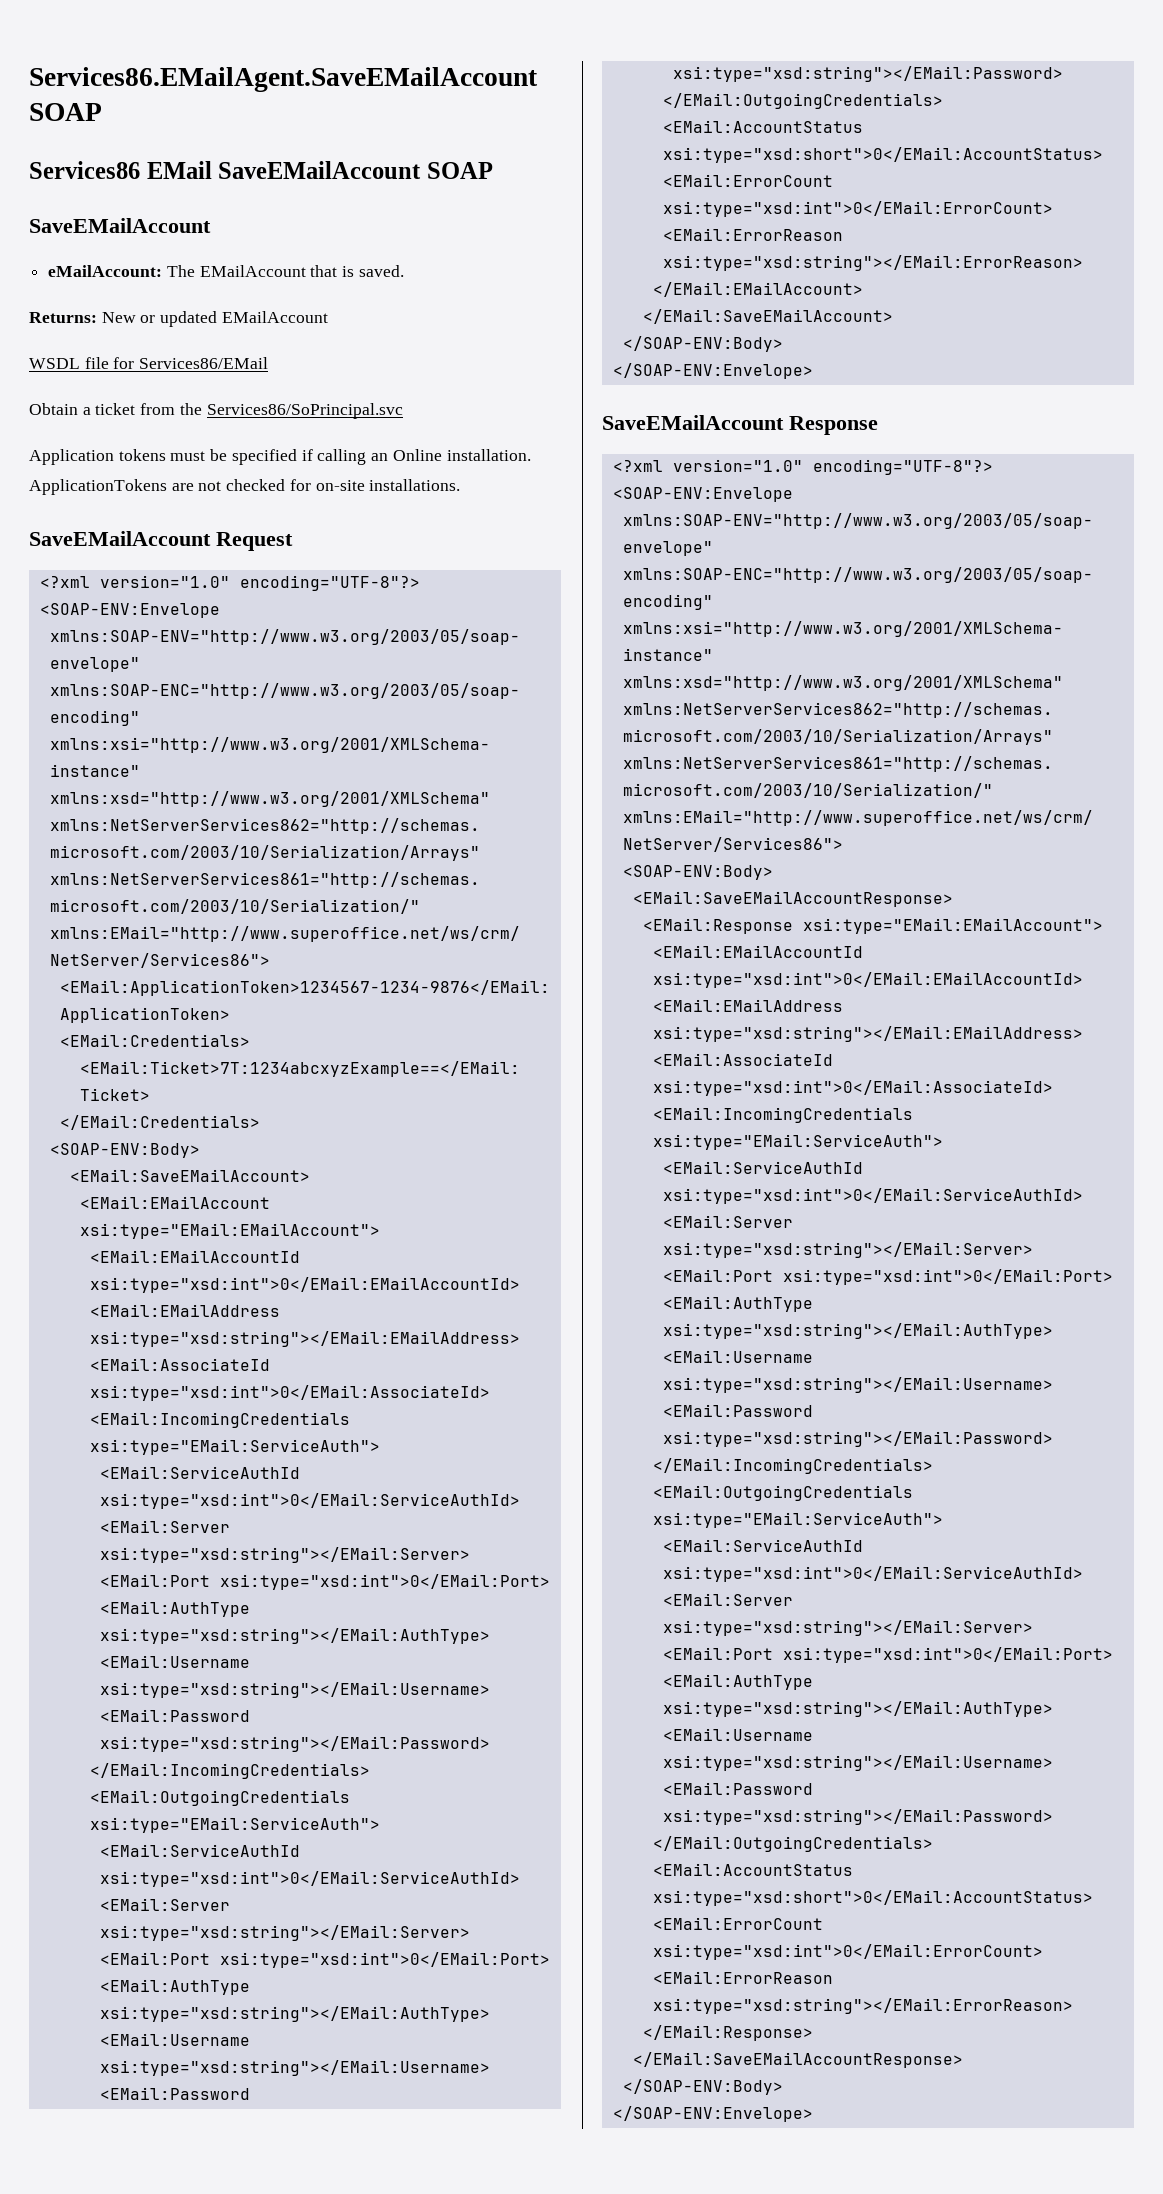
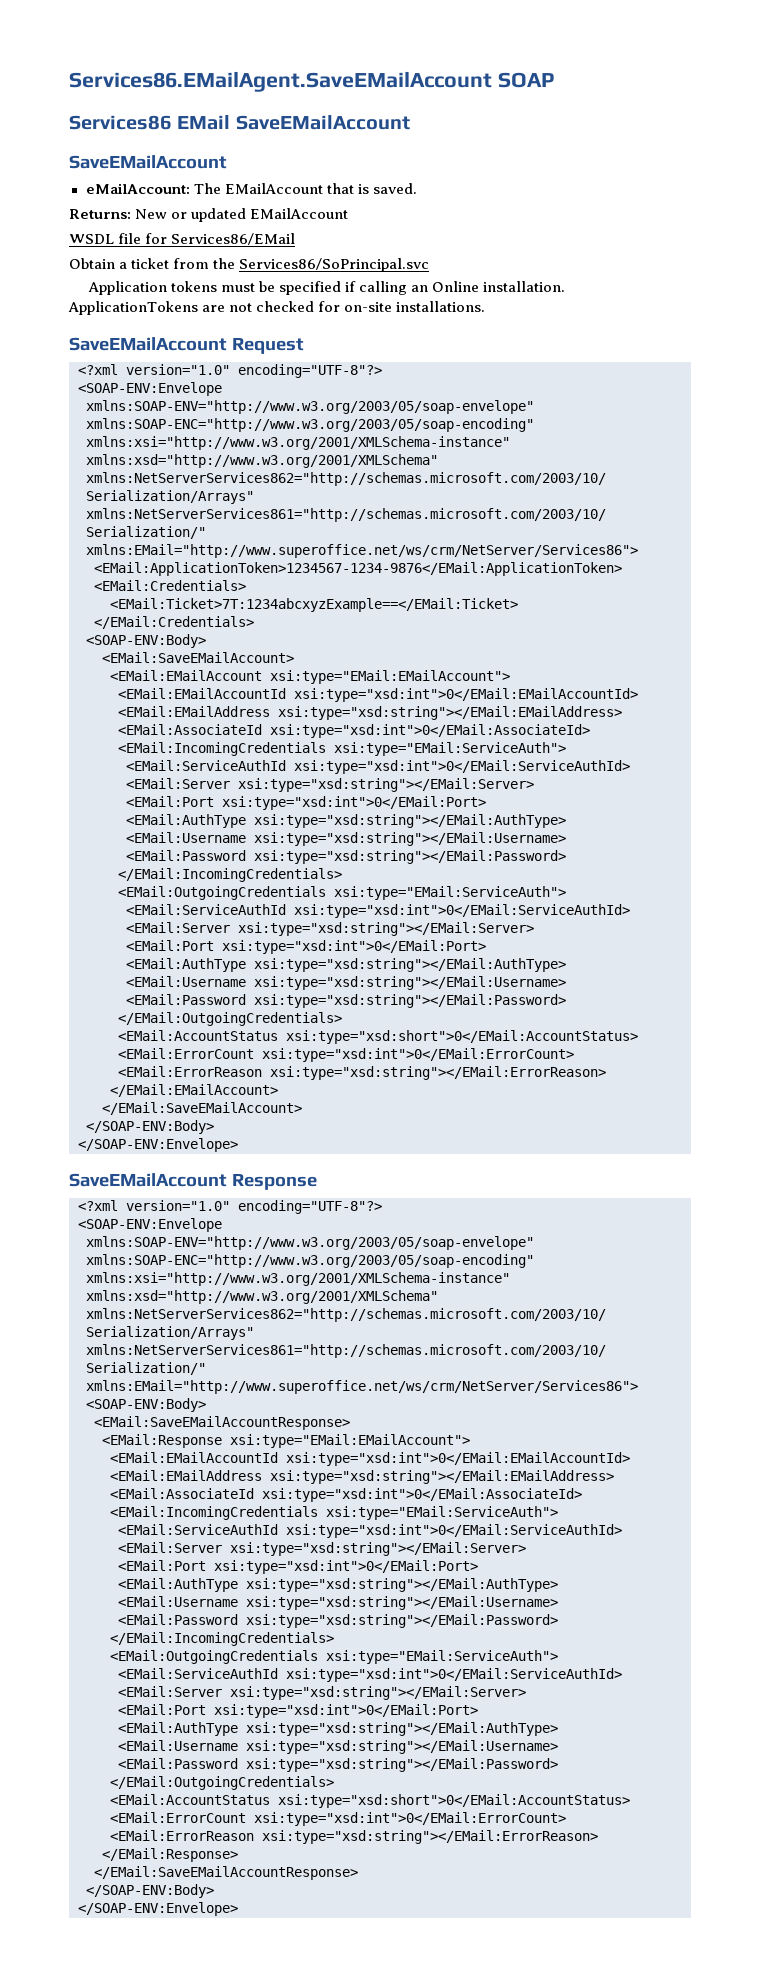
[426,162,493,179] SOAP -> (410, 122) none

